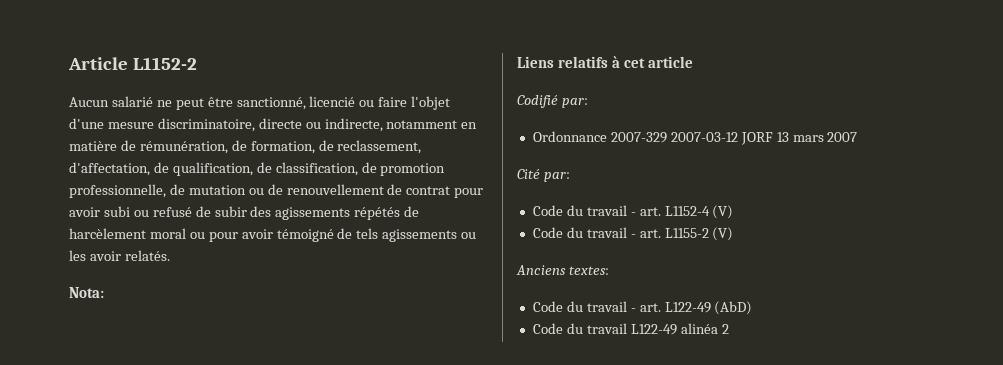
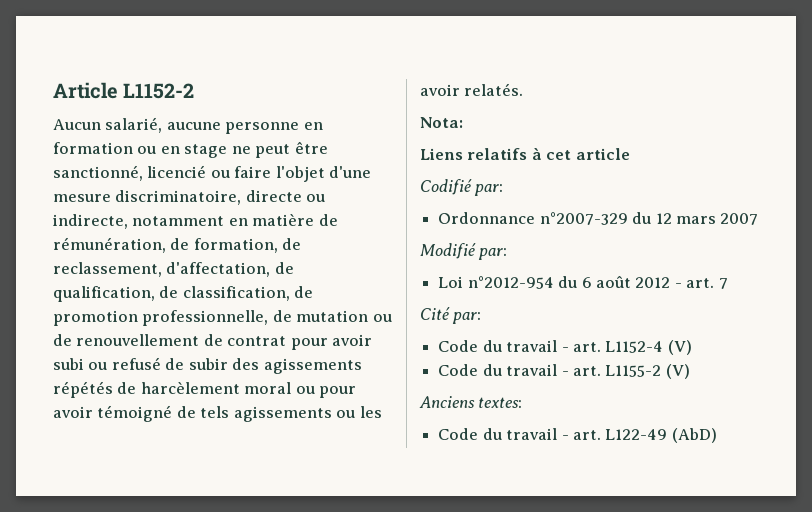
[111,96,153,107] salarié -> [105,117,323,134] [53,142,228,158] salarié, aucune personne en formation ou en stage
[610,132,858,145] 2007-329 2007-03-12 JORF 13 mars 2007 -> [539,212,759,225] [420,243,508,260] [438,276,728,289] n°2007-329 du 12 mars 2007 // Modifié par: // Loi n°2012-954 du 6 août 2012 - art. 7
[532,323,729,335] // Code du travail L122-49 alinéa 2 -> (717, 435) none

